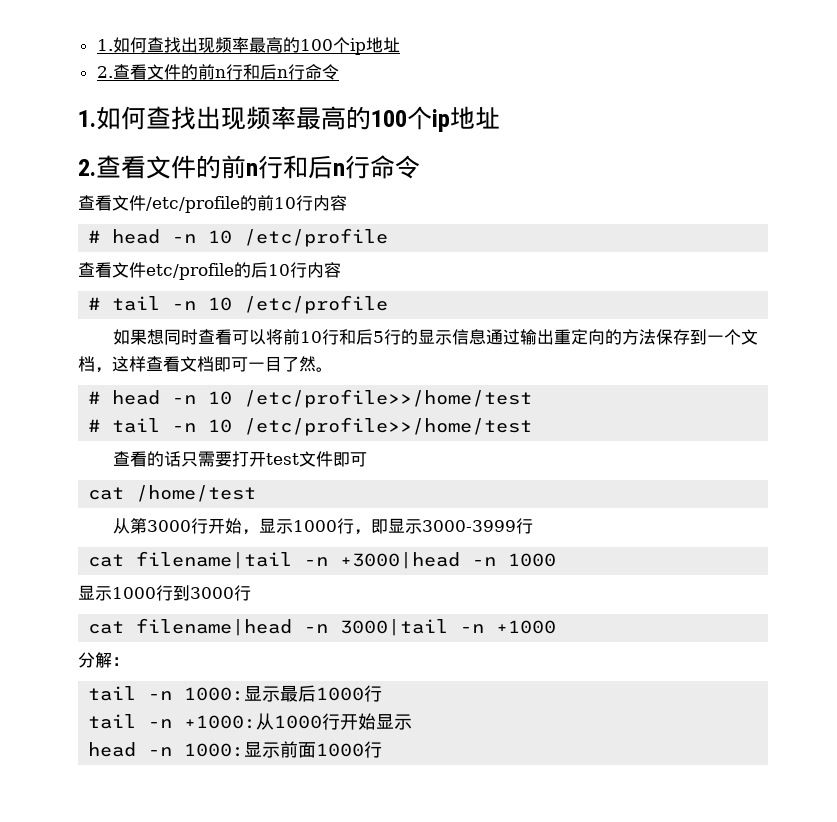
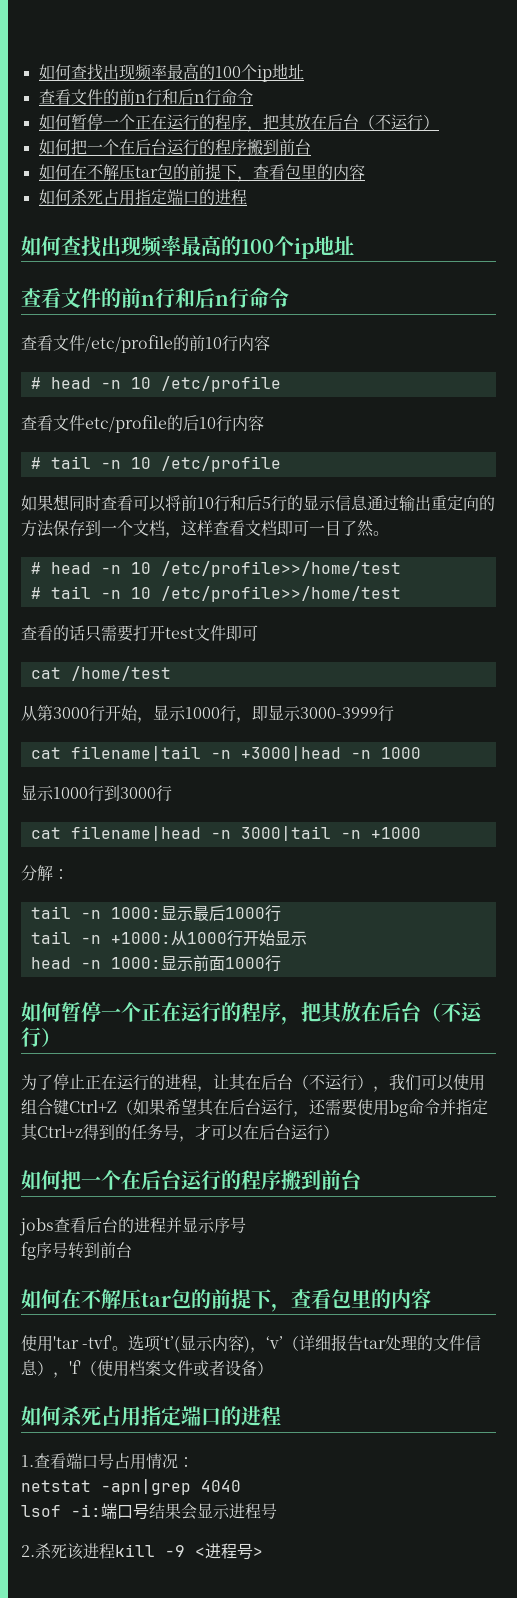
[96,37,400,55] [96,64,339,80] [78,106,500,132] [78,159,96,176] 1.如何查找出现频率最高的100个ip地址 // 2.查看文件的前n行和后n行命令 // 1.如何查找出现频率最高的100个ip地址 // 2. -> [38,63,304,82] [38,89,253,106] [38,113,439,132] [38,139,311,156] [38,163,365,182] [38,189,247,206] [21,235,354,259] 如何查找出现频率最高的100个ip地址 // 查看文件的前n行和后n行命令 // 如何暂停一个正在运行的程序，把其放在后台（不运行） // 如何把一个在后台运行的程序搬到前台 // 如何在不解压tar包的前提下，查看包里的内容 // 如何杀死占用指定端口的进程 // 如何查找出现频率最高的100个ip地址 //
(383, 749) none -> [21,1001,483,1025] [21,1027,61,1047] [21,1073,485,1092] [21,1098,488,1117] [21,1124,339,1142] [21,1170,362,1190] [19,1217,246,1236] [21,1242,132,1260] [21,1288,431,1312] [21,1334,482,1353] [21,1360,273,1378] [21,1406,281,1426] [21,1453,194,1470] [21,1479,241,1495] [21,1503,277,1520] [21,1543,263,1560] // 如何暂停一个正在运行的程序，把其放在后台（不运行） // 为了停止正在运行的进程，让其在后台（不运行），我们可以使用组合键Ctrl+Z（如果希望其在后台运行，还需要使用bg命令并指定其Ctrl+z得到的任务号，才可以在后台运行） // 如何把一个在后台运行的程序搬到前台 // jobs查看后台的进程并显示序号 // fg序号转到前台 // 如何在不解压tar包的前提下，查看包里的内容 // 使用'tar -tvf'。选项‘t’(显示内容)，‘v’（详细报告tar处理的文件信息），'f'（使用档案文件或者设备） // 如何杀死占用指定端口的进程 // 1.查看端口号占用情况： // netstat -apn|grep 4040 // lsof -i:端口号结果会显示进程号 // 2.杀死该进程kill -9 <进程号>

